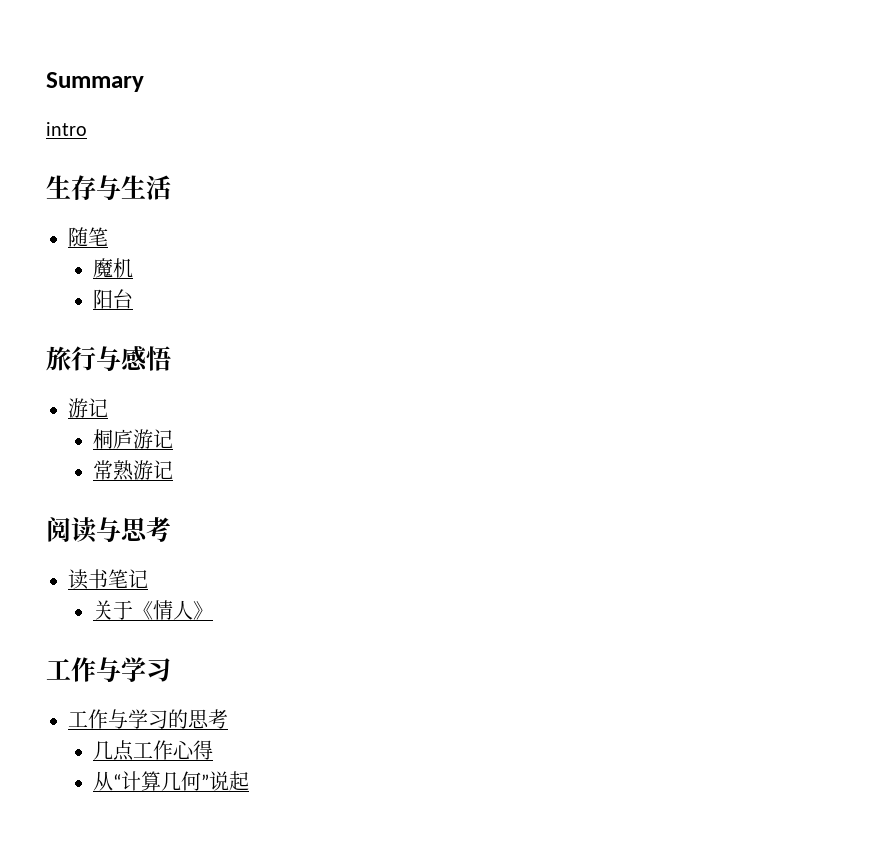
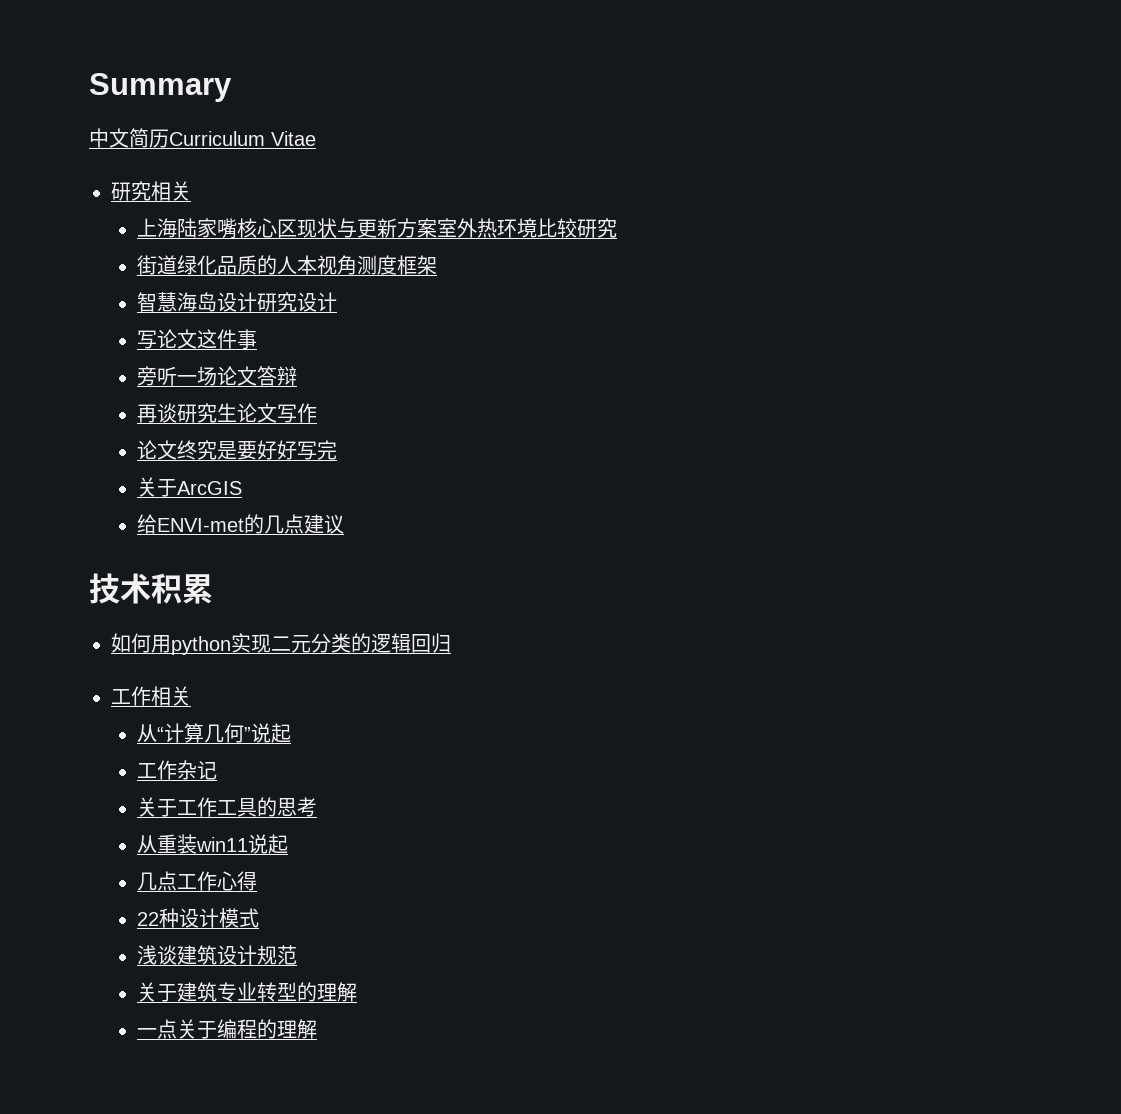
[46,122,87,136] [46,175,171,200] [68,227,108,247] [92,258,133,278] [92,289,133,309] [46,346,171,371] [68,398,108,418] [92,429,173,449] [92,460,173,481] [46,517,171,543] [68,569,148,590] [92,600,213,620] [46,657,171,682] [68,709,228,729] [92,740,213,761] intro // 生存与生活 // 随笔 // 魔机 // 阳台 // 旅行与感悟 // 游记 // 桐庐游记 // 常熟游记 // 阅读与思考 // 读书笔记 // 关于《情人》 // 工作与学习 // 工作与学习的思考 // 几点工作心得 -> [89,128,316,148] [111,181,191,201] [136,218,617,239] [136,255,437,275] [136,292,337,312] [136,329,257,349] [136,366,297,386] [136,403,317,423] [136,440,337,460] [136,477,242,497] [136,514,344,534] [89,573,213,604] [111,633,451,655] [111,686,191,706] 中文简历Curriculum Vitae // 研究相关 // 上海陆家嘴核心区现状与更新方案室外热环境比较研究 // 街道绿化品质的人本视角测度框架 // 智慧海岛设计研究设计 // 写论文这件事 // 旁听一场论文答辩 // 再谈研究生论文写作 // 论文终究是要好好写完 // 关于ArcGIS // 给ENVI-met的几点建议 // 技术积累 // 如何用python实现二元分类的逻辑回归 // 工作相关
(249, 781) none -> [136,760,217,780] [136,797,317,817] [136,834,288,854] [136,871,257,891] [136,908,259,928] [136,945,297,965] [136,982,357,1002] [136,1019,317,1039] // 工作杂记 // 关于工作工具的思考 // 从重装win11说起 // 几点工作心得 // 22种设计模式 // 浅谈建筑设计规范 // 关于建筑专业转型的理解 // 一点关于编程的理解

